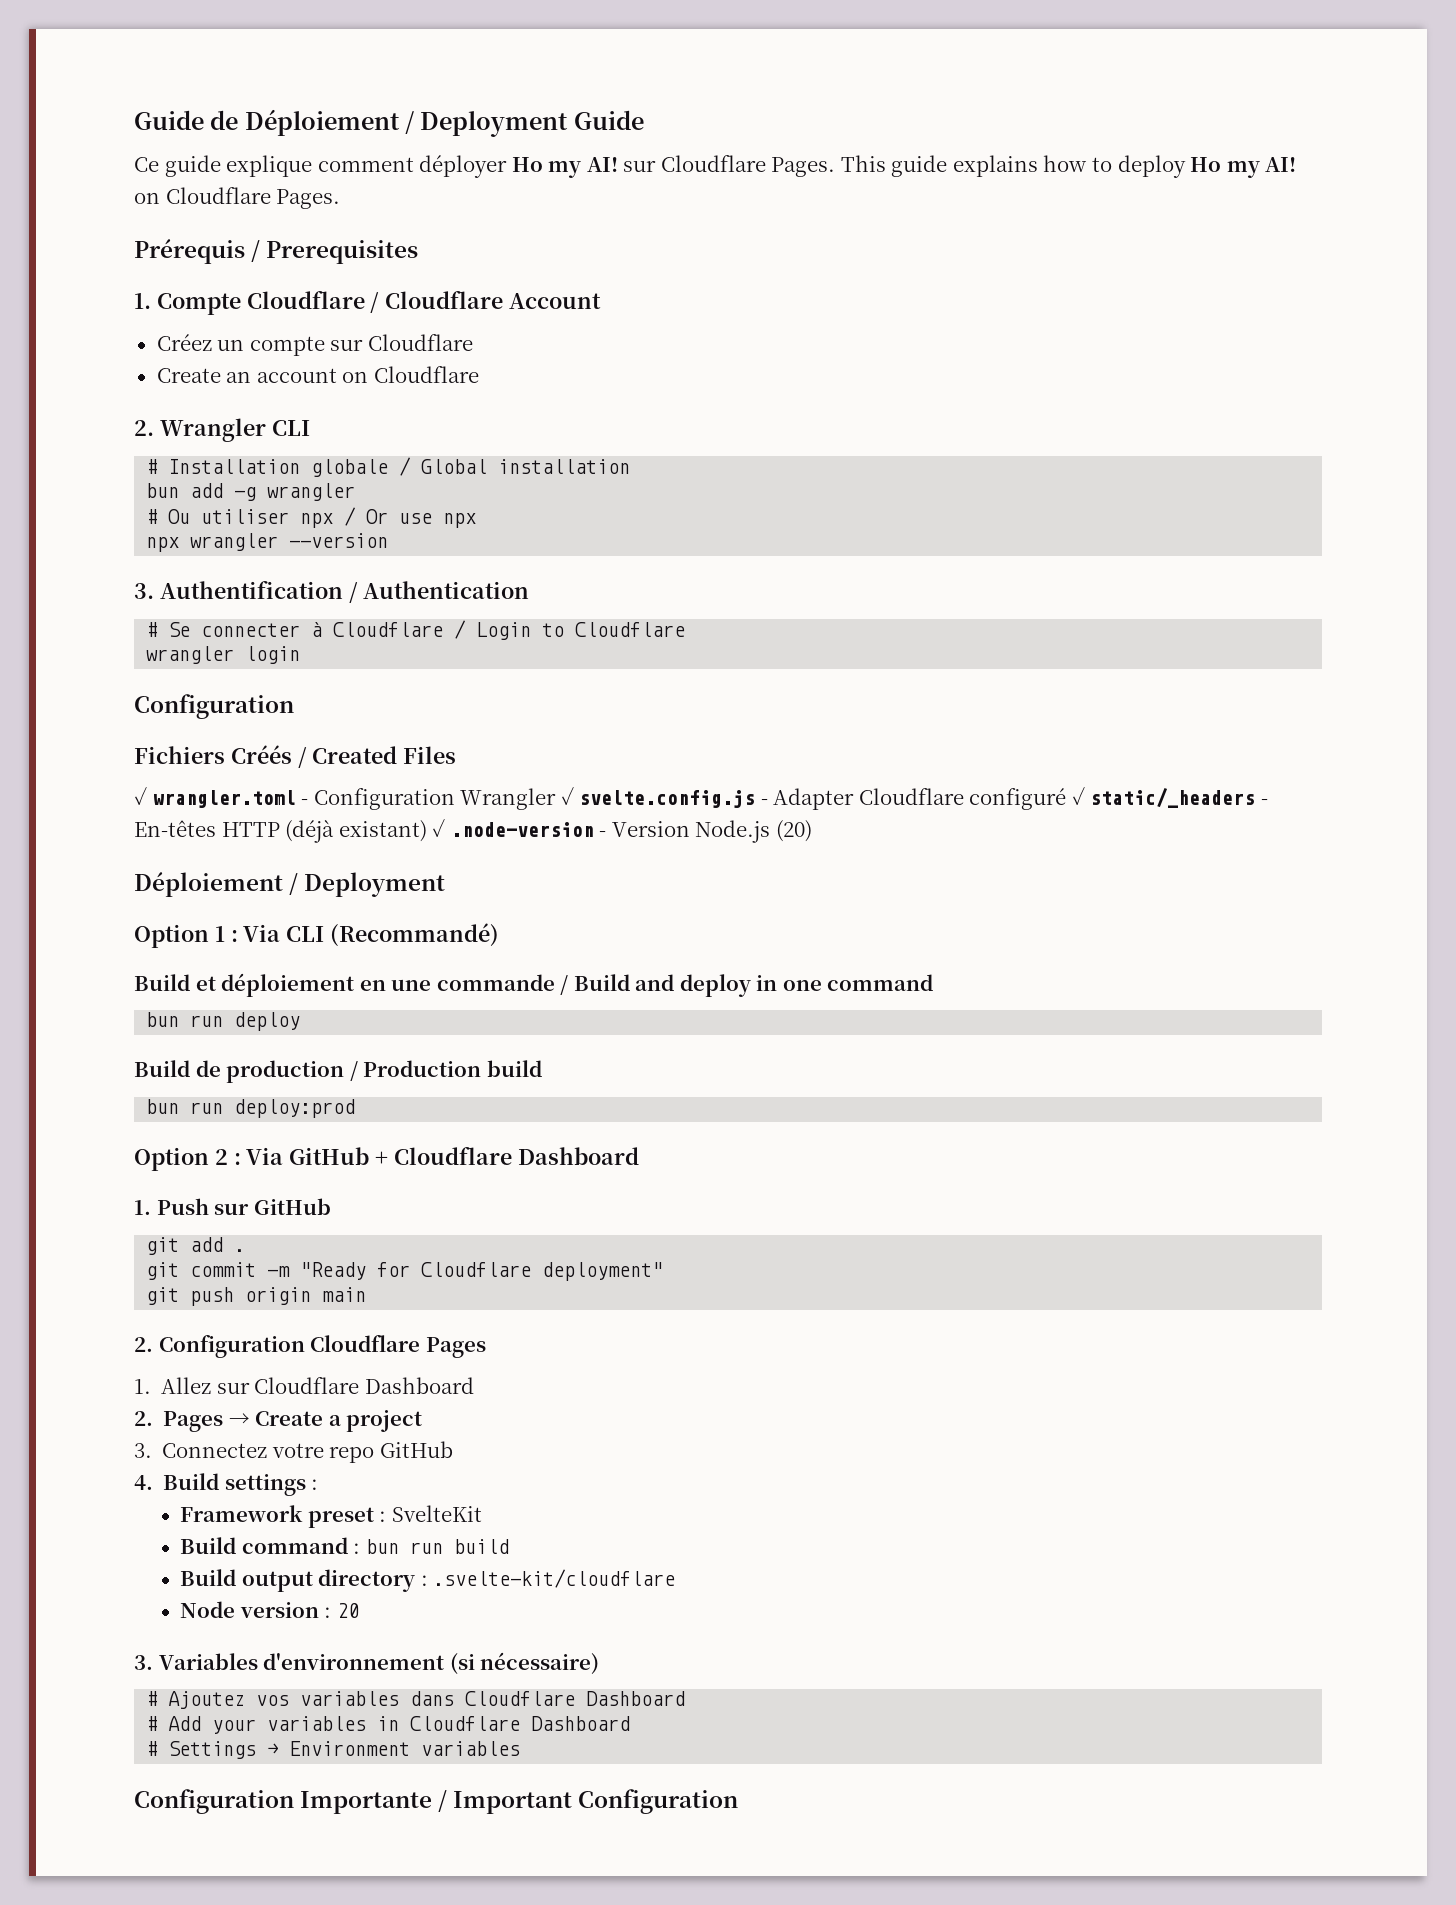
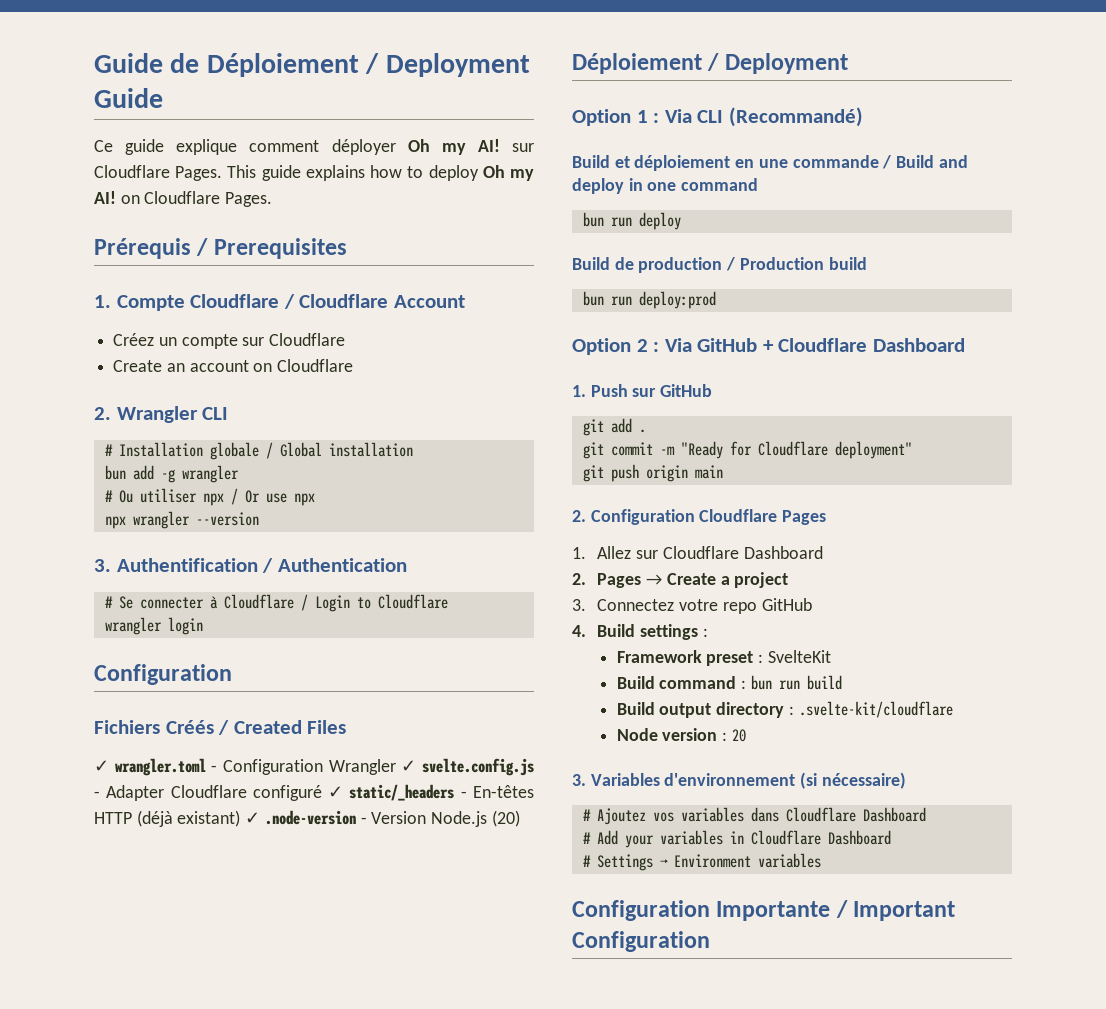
[511,157,543,172] Ho -> [407,139,430,152] Oh
[1190,157,1222,172] Ho -> [482,165,505,178] Oh

